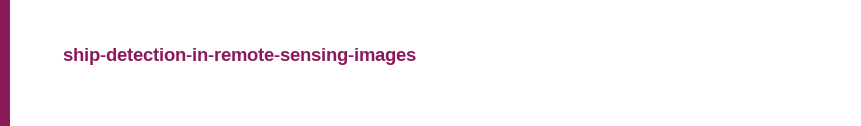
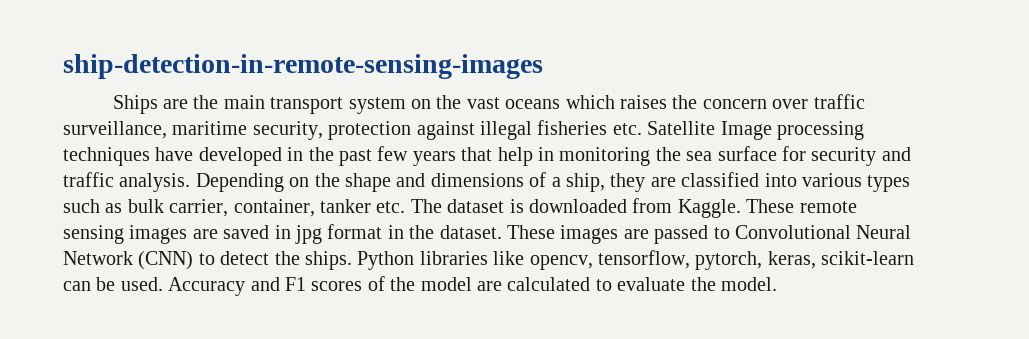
(416, 56) none -> [112,94,865,114] [63,120,864,140] [63,146,911,166] [63,172,911,192] [63,198,857,218] [63,224,912,244] [63,250,915,270] [63,276,777,296] // Ships are the main transport system on the vast oceans which raises the concern over traffic surveillance, maritime security, protection against illegal fisheries etc. Satellite Image processing techniques have developed in the past few years that help in monitoring the sea surface for security and traffic analysis. Depending on the shape and dimensions of a ship, they are classified into various types such as bulk carrier, container, tanker etc. The dataset is downloaded from Kaggle. These remote sensing images are saved in jpg format in the dataset. These images are passed to Convolutional Neural Network (CNN) to detect the ships. Python libraries like opencv, tensorflow, pytorch, keras, scikit-learn can be used. Accuracy and F1 scores of the model are calculated to evaluate the model.

